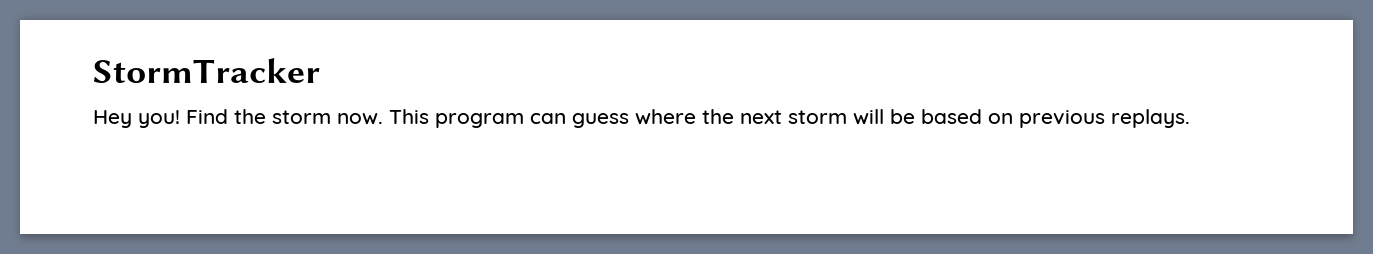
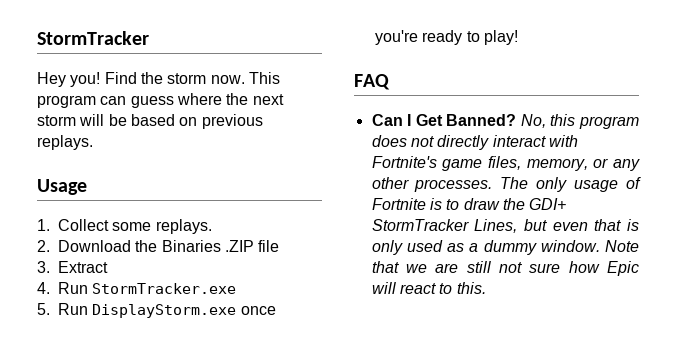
(1190, 118) none -> [37,179,87,195] [37,219,212,234] [37,240,280,252] [37,261,108,273] [37,282,237,294] [37,303,276,318] [375,30,518,45] [354,74,390,90] [371,114,639,129] [371,135,578,150] [371,156,640,171] [371,177,641,192] [371,198,567,210] [371,219,639,233] [371,240,639,255] [371,261,639,276] [371,282,486,294] // Usage // 1. Collect some replays. // 2. Download the Binaries .ZIP file // 3. Extract // 4. Run StormTracker.exe // 5. Run DisplayStorm.exe once you're ready to play! // FAQ // Can I Get Banned? No, this program does not directly interact with Fortnite's game files, memory, or any other processes. The only usage of Fortnite is to draw the GDI+ StormTracker Lines, but even that is only used as a dummy window. Note that we are still not sure how Epic will react to this.

